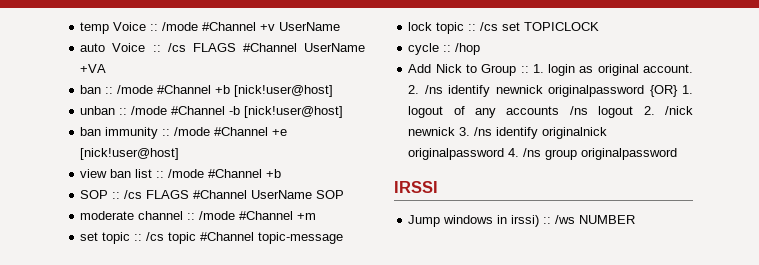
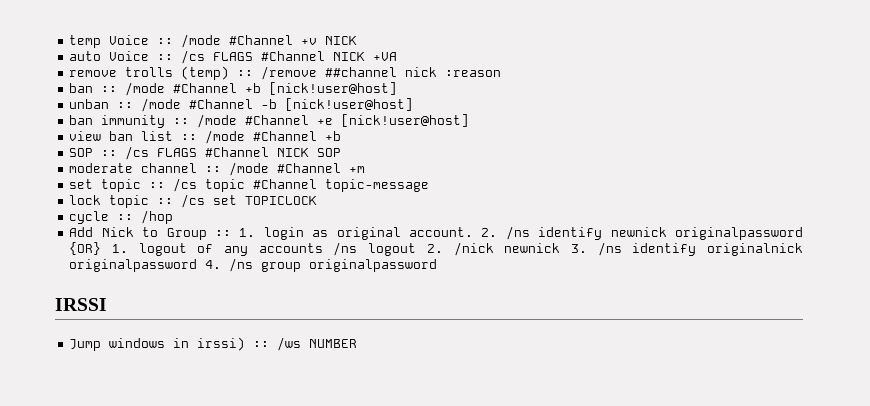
[279,22,341,31] UserName -> [325,36,358,45] NICK
[304,43,365,52] UserName -> [333,52,366,61] NICK
(107, 68) none -> [69,66,502,80] // remove trolls (temp) :: /remove ##channel nick :reason
[251,190,313,199] UserName -> [277,148,310,157] NICK

